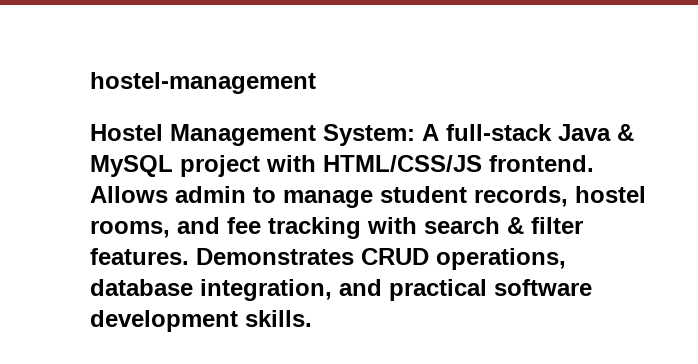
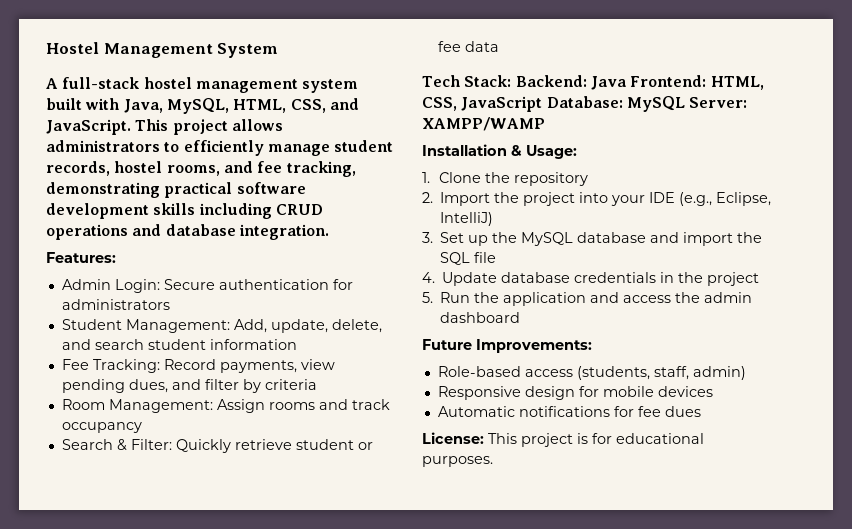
[90,72,316,94] hostel-management // -> (46, 48) none
[323,124,415,146] System: -> [217,43,279,58] System //
[558,124,634,141] [90,155,594,177] [90,186,276,203] Java & MySQL project with HTML/CSS/JS frontend. Allows admin to -> [143,77,359,93] [46,98,359,114] [46,119,283,135] [46,140,264,156] hostel management system built with Java, MySQL, HTML, CSS, and JavaScript. This project allows administrators to efficiently
[268,217,583,239] [90,248,566,270] [90,279,592,301] [90,310,312,332] tracking with search & filter features. Demonstrates CRUD operations, database integration, and practical software development skills. -> [286,161,356,177] [46,182,306,198] [46,203,323,219] [46,224,329,240] [46,252,116,263] [61,279,353,293] [61,299,170,310] [61,319,382,333] [61,339,297,350] [61,359,335,373] [61,379,317,393] [61,399,390,413] [61,422,142,433] [61,439,373,453] [437,41,499,52] [422,75,764,90] [422,96,748,112] [422,117,545,131] [422,144,577,159] [422,172,588,186] [422,192,772,206] [440,212,494,226] [422,232,763,246] [440,252,497,265] [422,272,760,286] [422,292,753,306] [440,312,521,323] [422,339,592,353] [437,366,746,380] [437,386,713,400] [437,406,701,417] [422,432,704,447] [422,456,493,467] tracking, demonstrating practical software development skills including CRUD operations and database integration. // Features: // Admin Login: Secure authentication for administrators // Student Management: Add, update, delete, and search student information // Fee Tracking: Record payments, view pending dues, and filter by criteria // Room Management: Assign rooms and track occupancy // Search & Filter: Quickly retrieve student or fee data // Tech Stack: Backend: Java Frontend: HTML, CSS, JavaScript Database: MySQL Server: XAMPP/WAMP // Installation & Usage: // 1. Clone the repository // 2. Import the project into your IDE (e.g., Eclipse, IntelliJ) // 3. Set up the MySQL database and import the SQL file // 4. Update database credentials in the project // 5. Run the application and access the admin dashboard // Future Improvements: // Role-based access (students, staff, admin) // Responsive design for mobile devices // Automatic notifications for fee dues // License: This project is for educational purposes.

